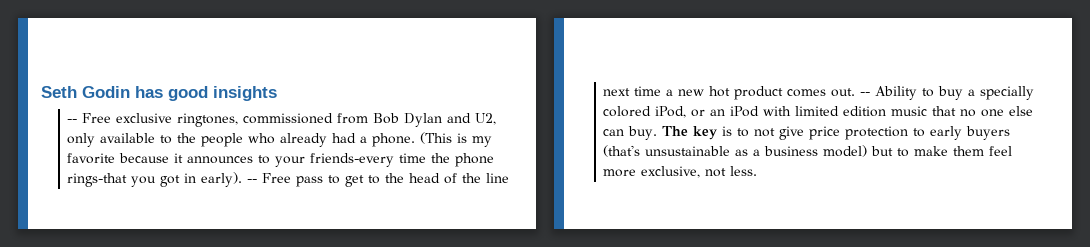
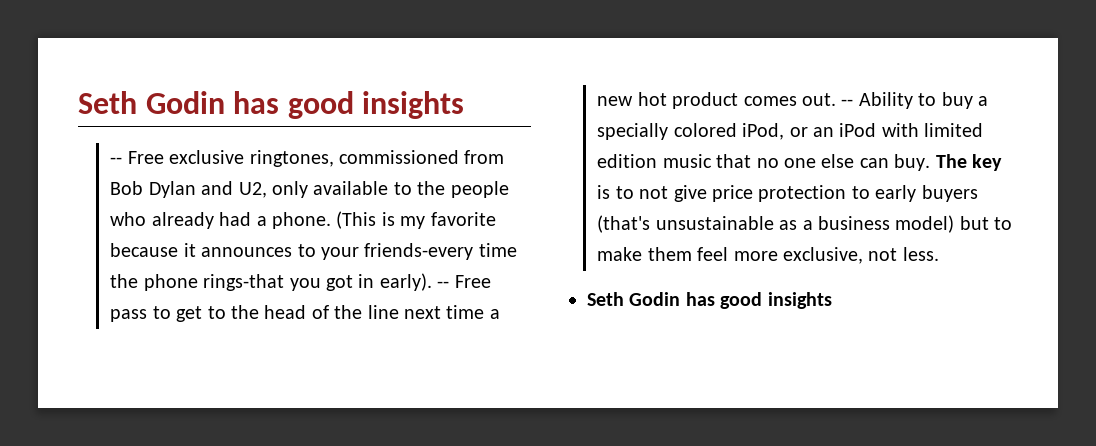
(758, 171) none -> [587,292,832,309] // Seth Godin has good insights

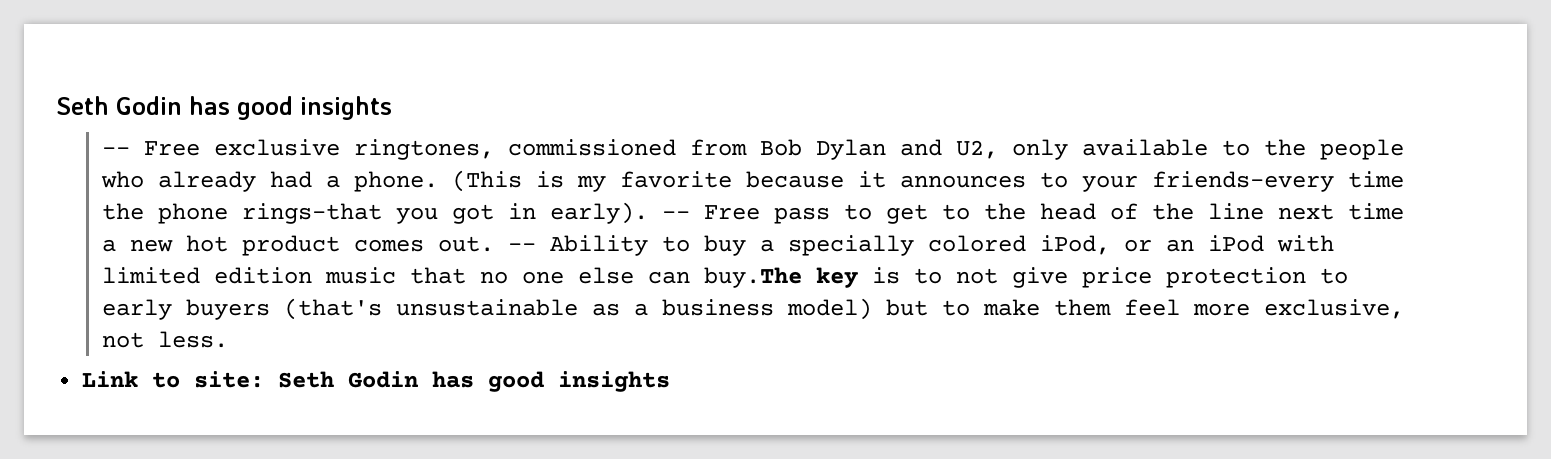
[894,154,967,171] buy. The -> [704,267,803,288] buy.The
(939, 254) none -> [82,371,265,388] Link to site:

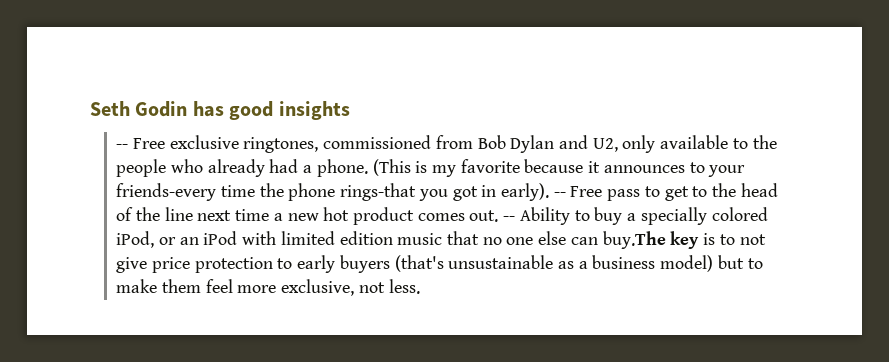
[82,371,671,392] // Link to site: Seth Godin has good insights -> (420, 286) none

